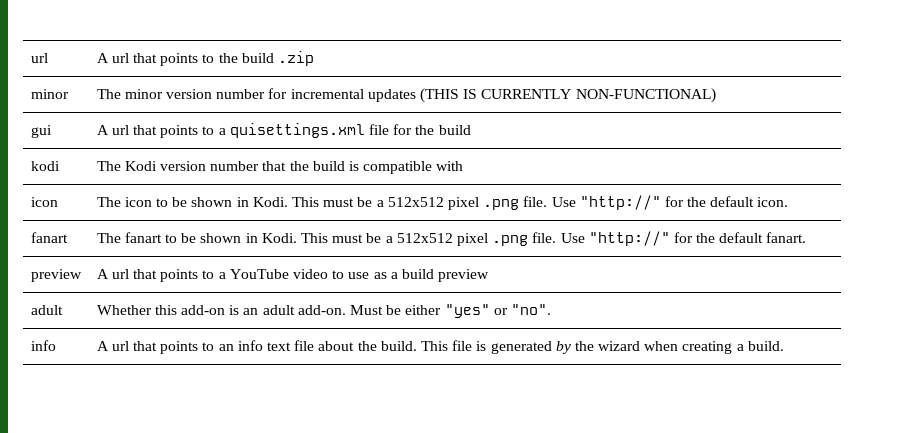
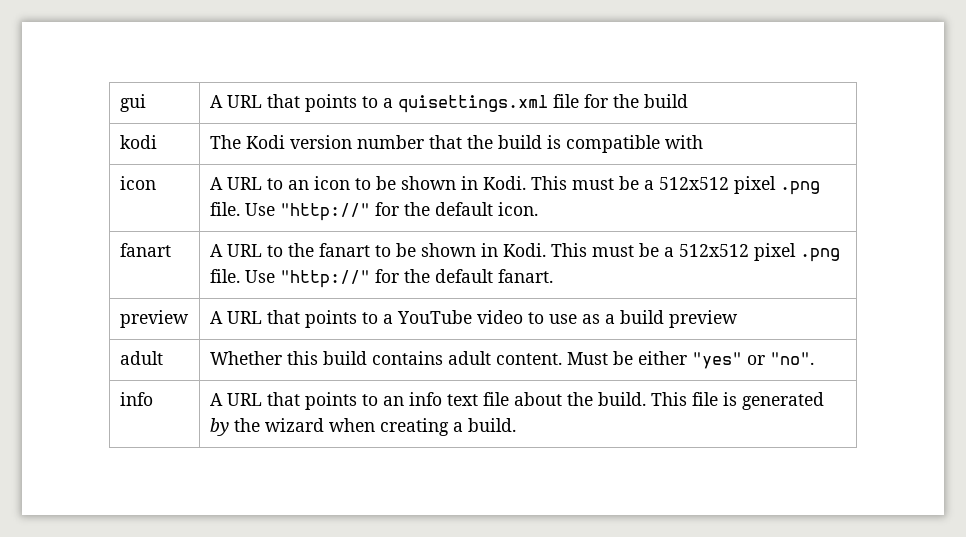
[30,53,48,63] [96,51,315,66] [30,89,69,99] [96,88,716,103] url | A url that points to the build .zip // minor | The minor version number for incremental updates (THIS IS CURRENTLY NON-FUNCTIONAL) // -> (119, 103) none
[111,125,129,135] url -> [226,95,262,108] URL
[96,197,121,207] The -> [209,177,309,190] A URL to an
[96,233,121,243] The -> [209,243,314,257] A URL to the
[111,269,129,279] url -> [226,311,262,324] URL
[181,305,346,315] add-on is an adult add-on. -> [322,351,562,365] build contains adult content.
[111,341,129,351] url -> [226,393,262,406] URL

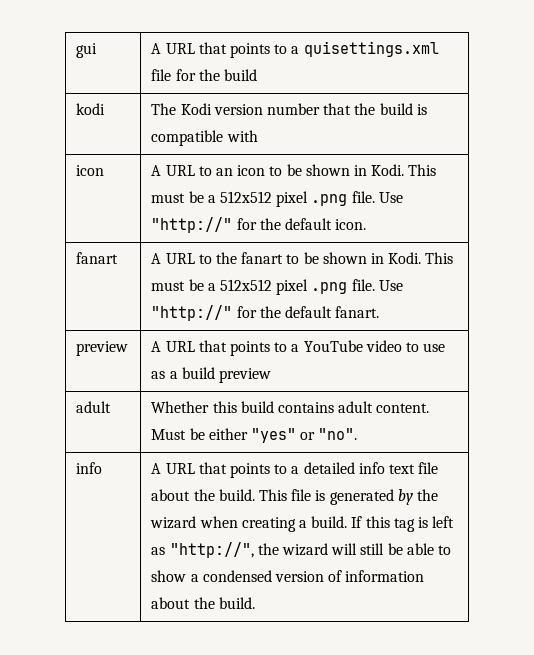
[382,396,404,406] an -> [291,462,355,474] a detailed
(516, 425) none -> [351,516,455,532] [151,542,451,558] [151,570,425,582] [151,597,255,609] If this tag is left as "http://", the wizard will still be able to show a condensed version of information about the build.

